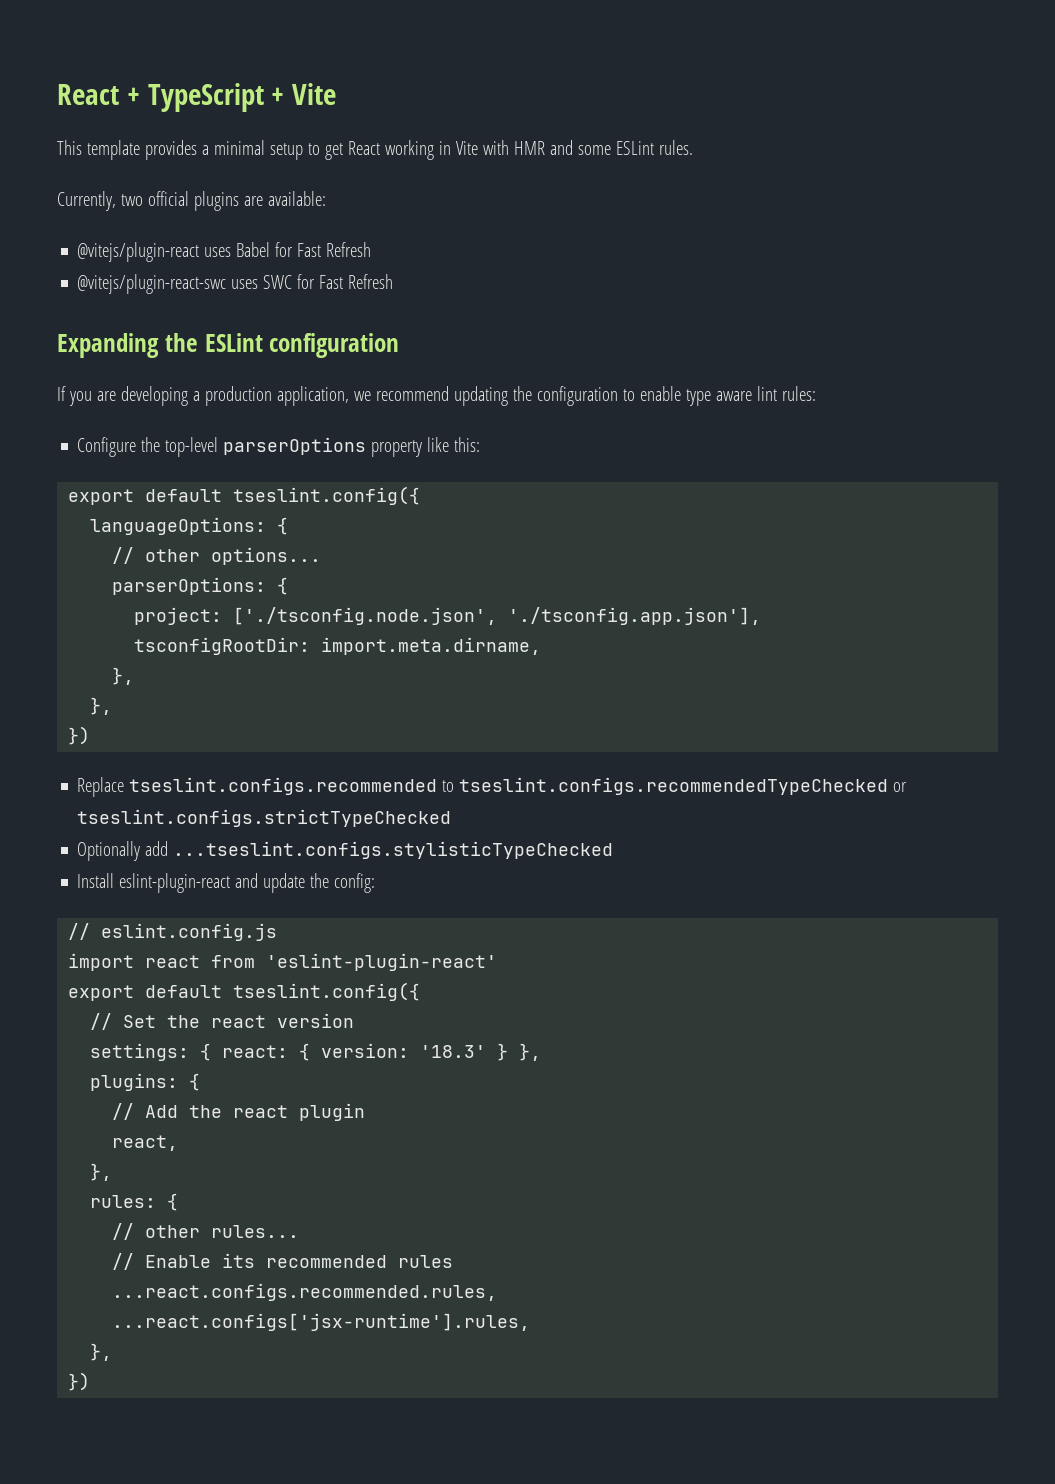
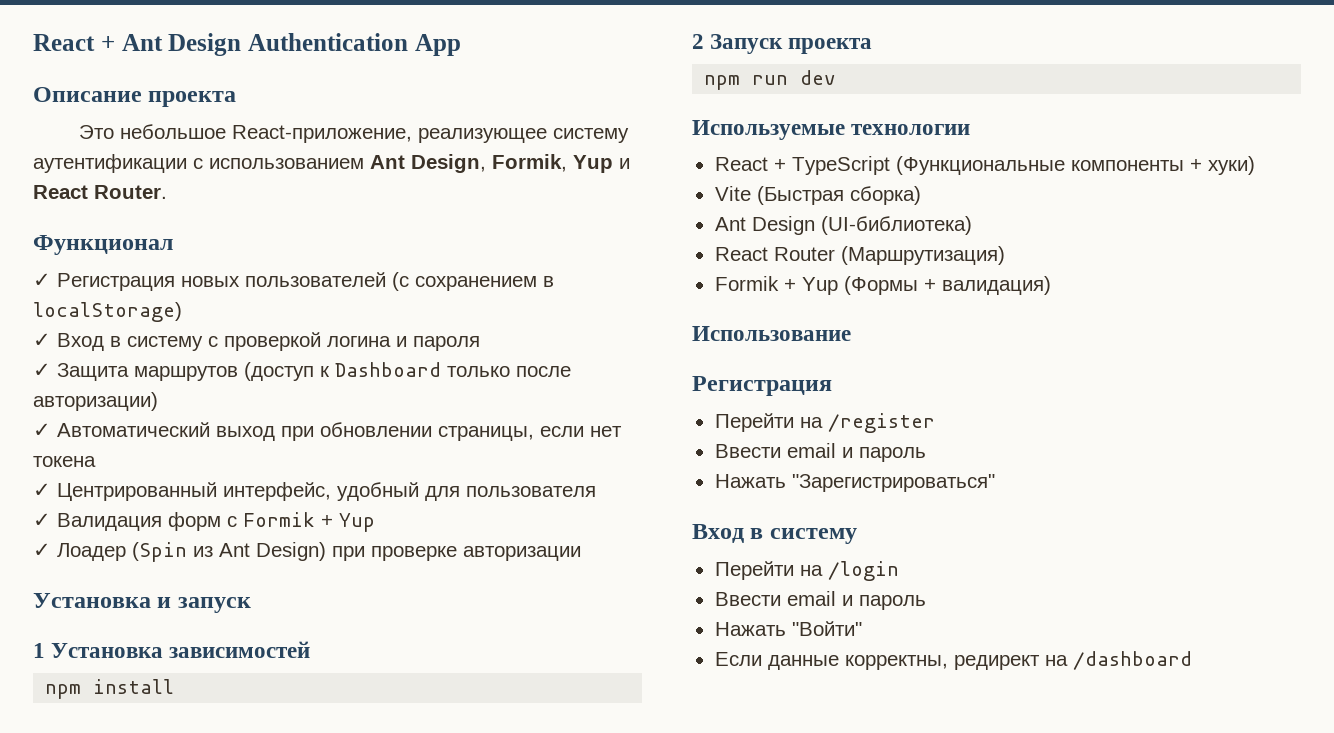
[57,83,337,112] [57,140,693,160] [57,191,326,211] [77,242,372,262] [77,274,394,294] [57,333,400,358] [57,386,816,406] [77,437,481,457] [68,486,421,505] [90,517,289,535] [112,547,322,565] [112,577,289,595] [134,607,762,625] [134,637,542,655] [112,667,135,685] [90,697,113,715] [68,726,91,745] [77,777,908,797] [77,809,452,827] [77,841,614,861] [77,873,376,893] [68,923,278,941] [68,953,498,971] [68,982,421,1001] [90,1013,355,1030] [90,1043,542,1061] [90,1073,201,1091] [112,1103,366,1121] [112,1135,179,1151] [90,1163,113,1181] [90,1193,179,1211] [112,1223,300,1240] [112,1253,454,1270] [112,1283,498,1301] [112,1313,531,1331] [90,1343,113,1361] [68,1372,91,1391] React + TypeScript + Vite // This template provides a minimal setup to get React working in Vite with HMR and some ESLint rules. // Currently, two official plugins are available: // @vitejs/plugin-react uses Babel for Fast Refresh // @vitejs/plugin-react-swc uses SWC for Fast Refresh // Expanding the ESLint configuration // If you are developing a production application, we recommend updating the configuration to enable type aware lint rules: // Configure the top-level parserOptions property like this: // export default tseslint.config({ // languageOptions: { // // other options... // parserOptions: { // project: ['./tsconfig.node.json', './tsconfig.app.json'], // tsconfigRootDir: import.meta.dirname, // }, // }, // }) // Replace tseslint.configs.recommended to tseslint.configs.recommendedTypeChecked or tseslint.configs.strictTypeChecked // Optionally add ...tseslint.configs.stylisticTypeChecked // Install eslint-plugin-react and update the config: // // eslint.config.js // import react from 'eslint-plugin-react' // export default tseslint.config({ // // Set the react version // settings: { react: { version: '18.3' } }, // plugins: { // // Add the react plugin // react, // }, // rules: { // // other rules... // // Enable its recommended rules // ...react.configs.recommended.rules, // ...react.configs['jsx-runtime'].rules, // }, // }) -> [33,33,461,56] [33,87,237,107] [78,124,629,143] [33,154,630,173] [33,185,167,199] [33,235,173,255] [33,272,554,291] [33,302,182,322] [33,332,480,351] [33,362,571,381] [33,392,158,411] [33,422,622,441] [33,456,96,467] [33,482,596,501] [33,512,375,532] [33,542,581,562] [33,593,251,613] [33,641,311,658] [45,679,175,699] [692,34,873,54] [704,70,837,90] [692,120,971,140] [714,156,1255,175] [714,186,921,205] [714,216,972,235] [714,246,1005,265] [714,276,1051,295] [692,326,851,341] [692,376,832,396] [714,413,935,433] [714,443,926,462] [714,474,995,492] [692,524,857,544] [714,561,899,581] [714,591,926,610] [714,621,862,636] [714,651,1192,670] React + Ant Design Authentication App // Описание проекта // Это небольшое React-приложение, реализующее систему аутентификации с использованием Ant Design, Formik, Yup и React Router. // Функционал // ✓ Регистрация новых пользователей (с сохранением в localStorage) // ✓ Вход в систему с проверкой логина и пароля // ✓ Защита маршрутов (доступ к Dashboard только после авторизации) // ✓ Автоматический выход при обновлении страницы, если нет токена // ✓ Центрированный интерфейс, удобный для пользователя // ✓ Валидация форм с Formik + Yup // ✓ Лоадер (Spin из Ant Design) при проверке авторизации // Установка и запуск // 1 Установка зависимостей // npm install // 2 Запуск проекта // npm run dev // Используемые технологии // React + TypeScript (Функциональные компоненты + хуки) // Vite (Быстрая сборка) // Ant Design (UI-библиотека) // React Router (Маршрутизация) // Formik + Yup (Формы + валидация) // Использование // Регистрация // Перейти на /register // Ввести email и пароль // Нажать "Зарегистрироваться" // Вход в систему // Перейти на /login // Ввести email и пароль // Нажать "Войти" // Если данные корректны, редирект на /dashboard

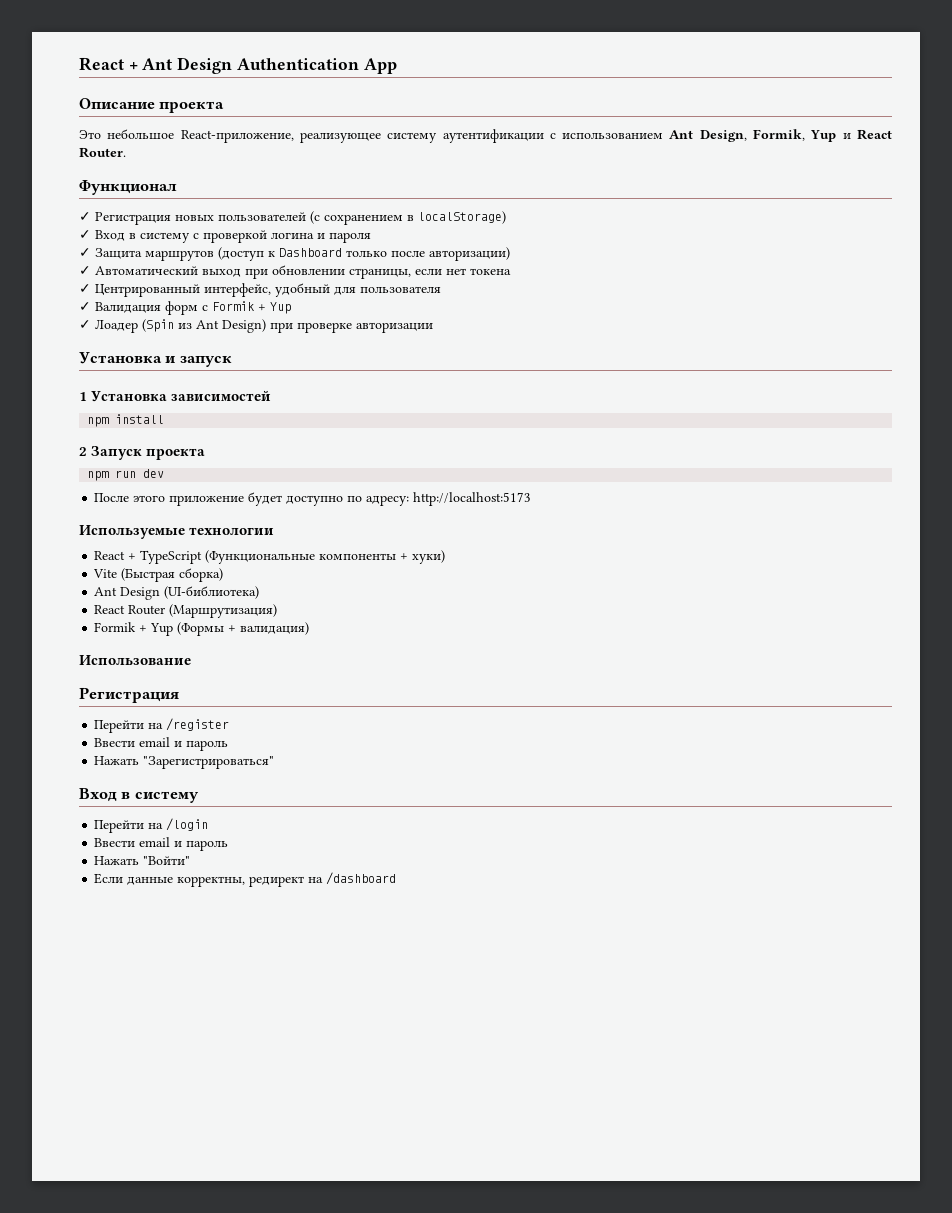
(837, 77) none -> [94,492,532,506] // После этого приложение будет доступно по адресу: http://localhost:5173

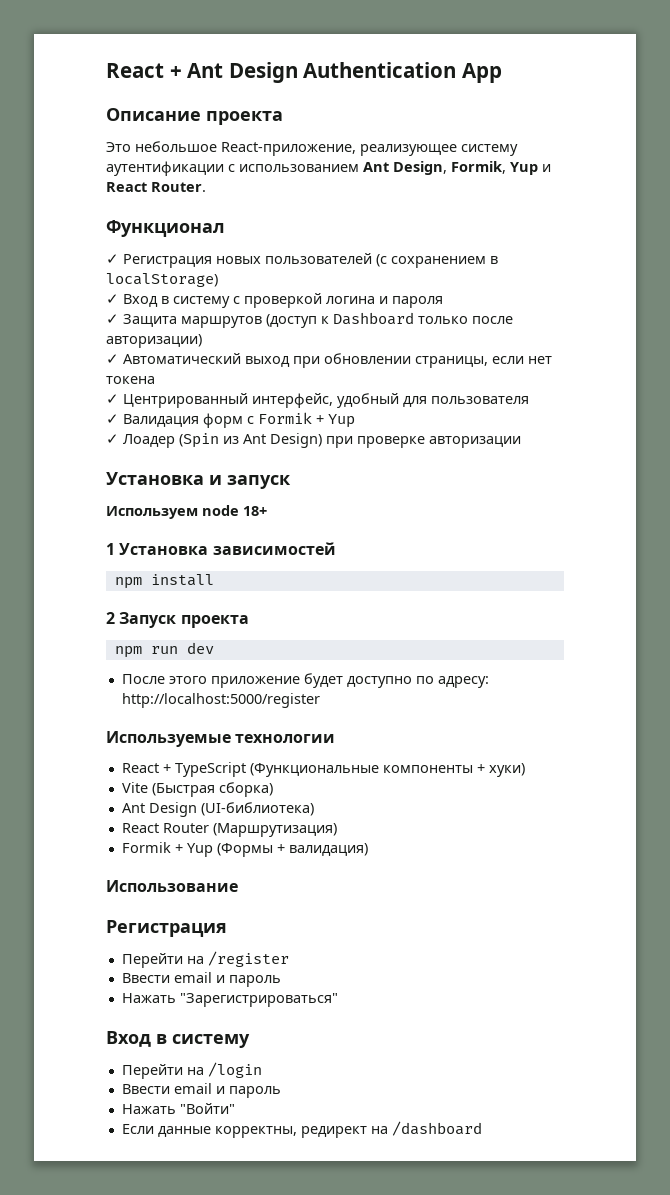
(232, 361) none -> [106,505,267,519] // Используем node 18+
[413,492,532,506] http://localhost:5173 -> [121,693,320,708] http://localhost:5000/register

